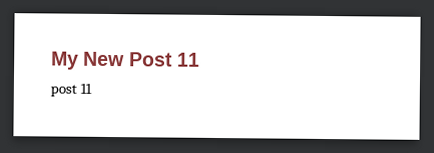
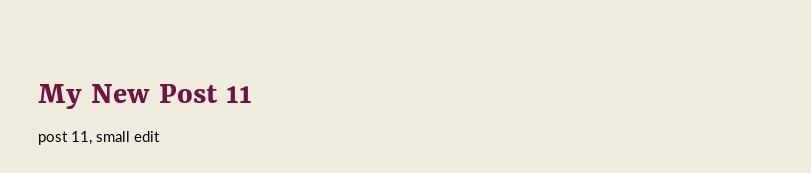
[79,83,92,94] 11 -> [71,131,160,145] 11, small edit

